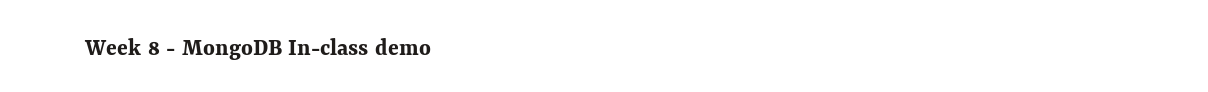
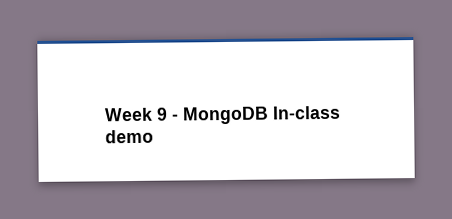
[147,41,160,55] 8 -> [156,107,168,121] 9

